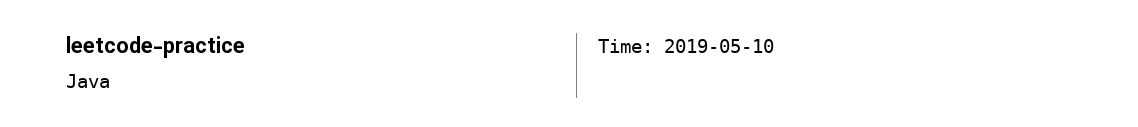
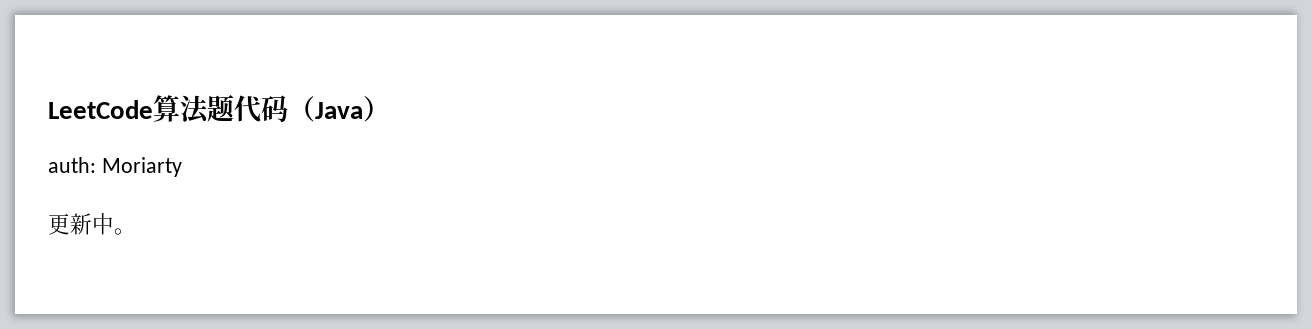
[66,36,245,58] [66,74,110,88] [598,39,774,53] leetcode-practice // Java // Time: 2019-05-10 -> [48,94,390,124] [48,157,182,177] [48,213,136,235] LeetCode算法题代码（Java） // auth: Moriarty // 更新中。

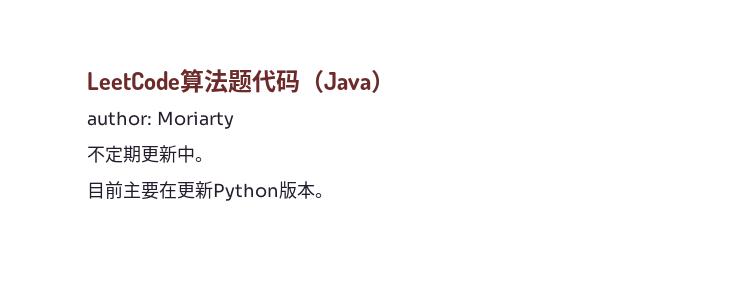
[48,157,96,173] auth: -> [87,111,152,126] author:
(182, 167) none -> [87,145,141,163] 不定期
(136, 231) none -> [87,181,333,201] // 目前主要在更新Python版本。

